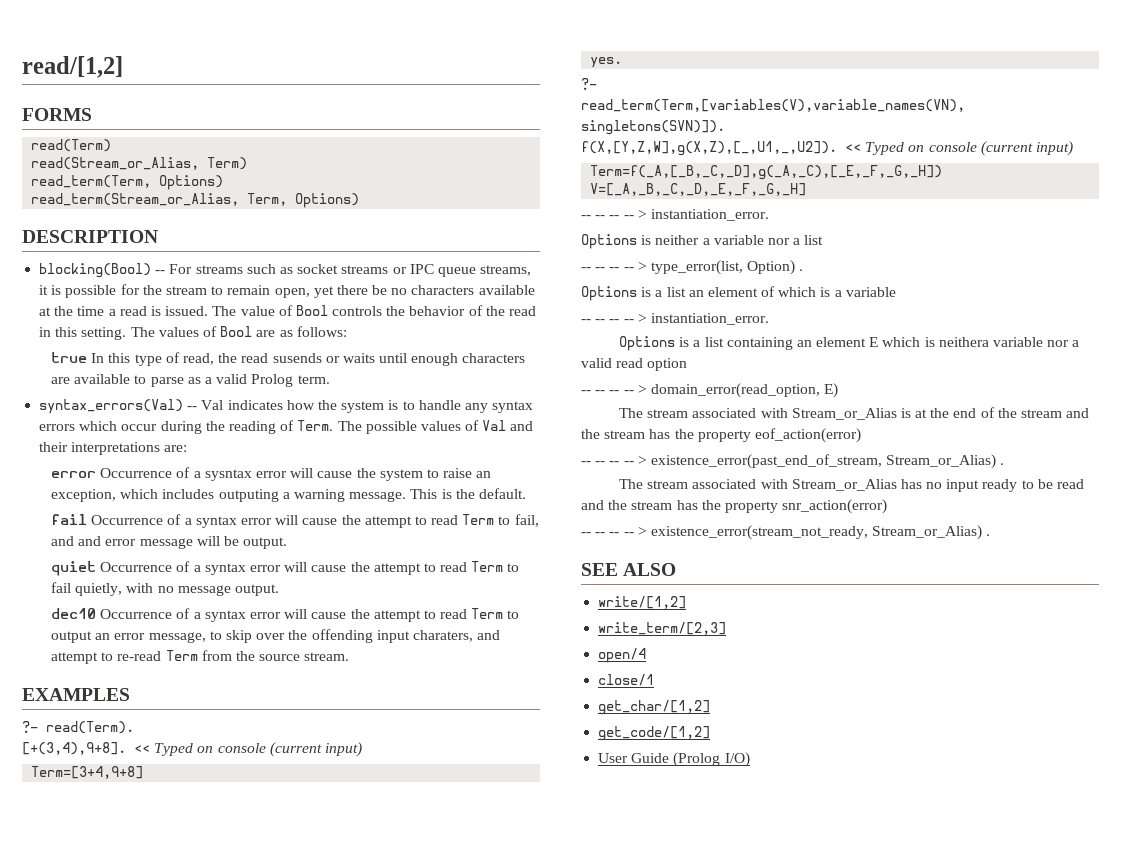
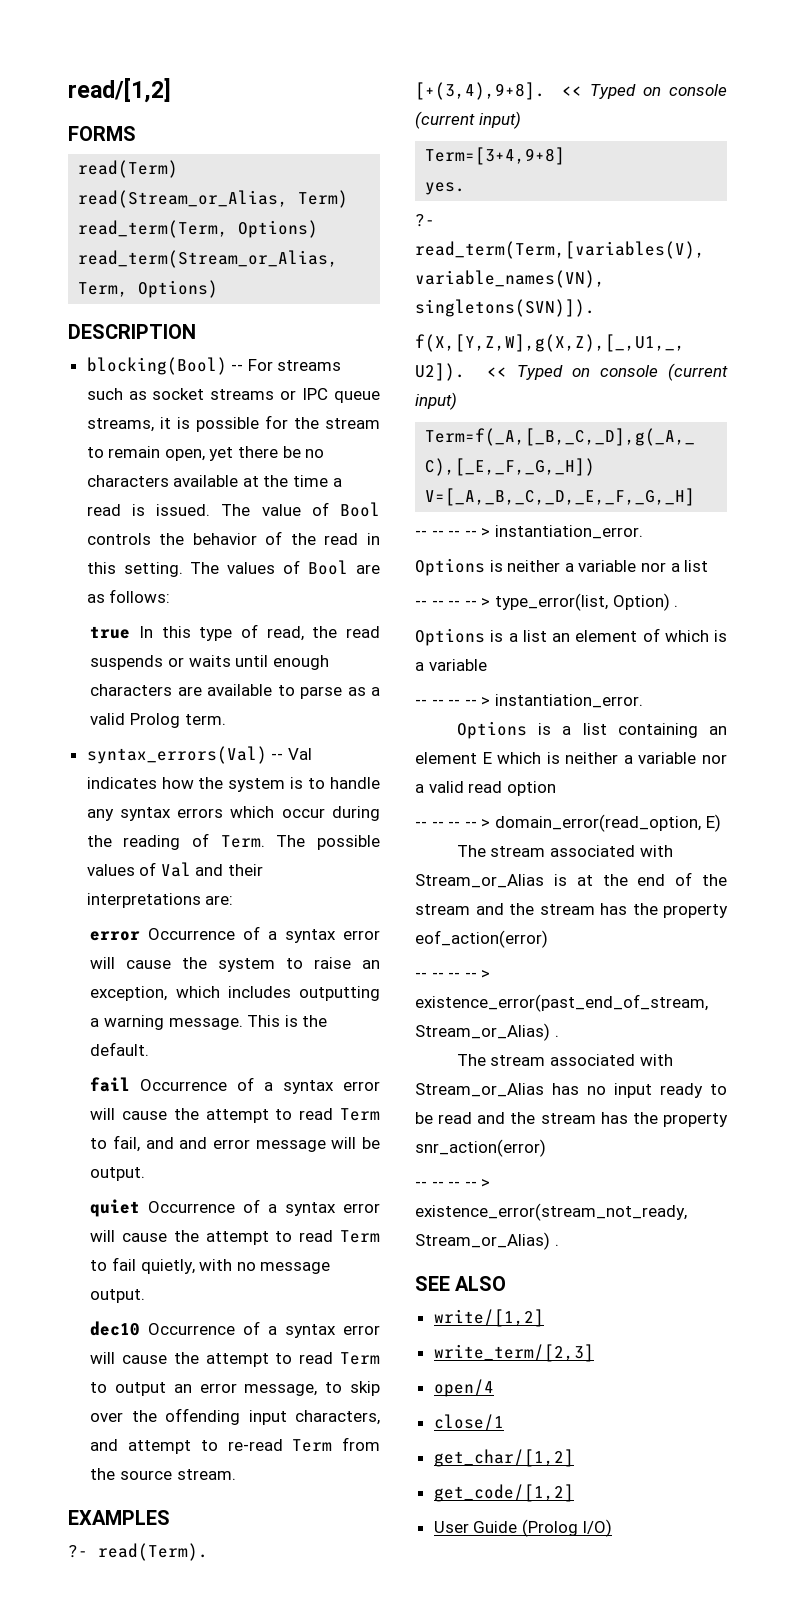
[272,353,322,363] susends -> [90,655,164,670] suspends
[204,469,252,481] sysntax -> [285,929,337,943] syntax
[218,489,279,502] outputing -> [299,986,380,1001] outputting
[412,630,473,642] charaters, -> [295,1410,380,1425] characters,
[938,337,989,347] neithera -> [565,752,633,764] neither a

